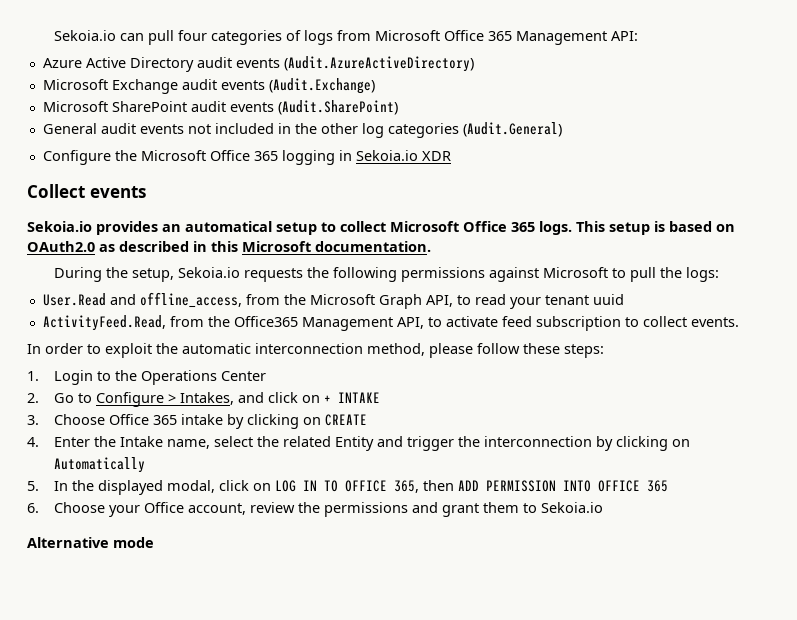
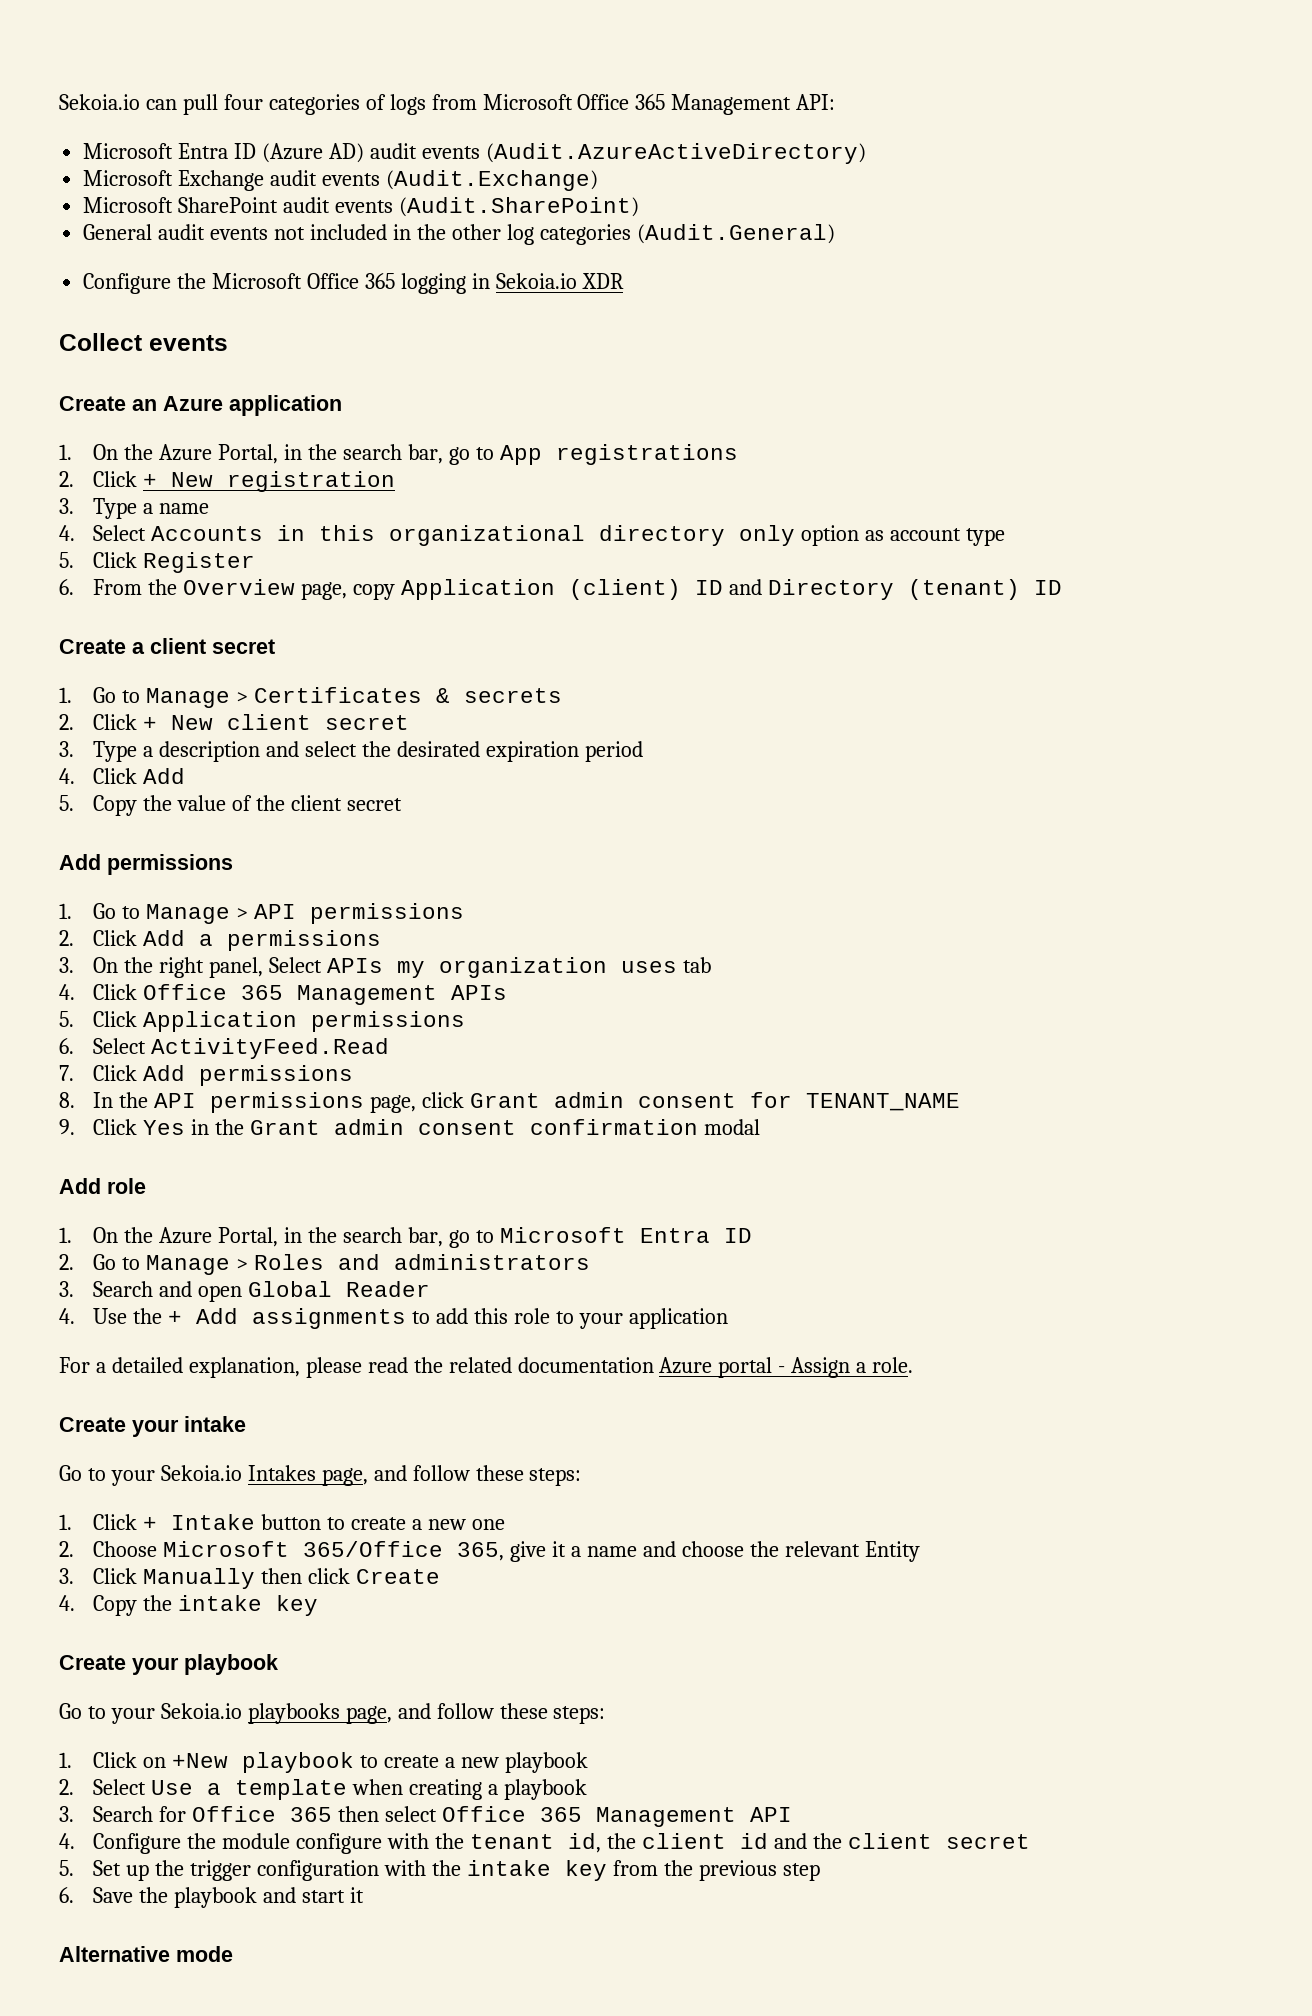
[42,57,194,72] Azure Active Directory -> [83,143,364,163] Microsoft Entra ID (Azure AD)
[27,221,735,235] [27,241,431,252] [53,267,719,282] [42,292,624,309] [42,315,739,331] [27,343,604,358] [27,370,267,385] [27,392,381,407] [27,414,368,429] [27,436,691,451] [54,457,146,473] [27,480,669,495] [27,502,604,517] Sekoia.io provides an automatical setup to collect Microsoft Office 365 logs. This setup is based on OAuth2.0 as described in this Microsoft documentation. // During the setup, Sekoia.io requests the following permissions against Microsoft to pull the logs: // User.Read and offline_access, from the Microsoft Graph API, to read your tenant uuid // ActivityFeed.Read, from the Office365 Management API, to activate feed subscription to collect events. // In order to exploit the automatic interconnection method, please follow these steps: // 1. Login to the Operations Center // 2. Go to Configure > Intakes, and click on + INTAKE // 3. Choose Office 365 intake by clicking on CREATE // 4. Enter the Intake name, select the related Entity and trigger the interconnection by clicking on Automatically // 5. In the displayed modal, click on LOG IN TO OFFICE 365, then ADD PERMISSION INTO OFFICE 365 // 6. Choose your Office account, review the permissions and grant them to Sekoia.io -> [59,395,342,416] [59,444,738,465] [59,471,396,492] [59,498,210,519] [59,525,1006,546] [59,552,256,573] [59,579,1063,600] [59,638,275,654] [59,687,563,708] [59,714,410,730] [59,741,643,762] [59,768,186,784] [59,795,403,816] [59,854,233,875] [59,903,465,924] [59,930,382,951] [59,957,712,978] [59,984,508,1005] [59,1011,466,1032] [59,1038,390,1059] [59,1065,354,1086] [59,1092,961,1113] [59,1119,761,1135] [59,1178,146,1194] [59,1227,752,1248] [59,1254,591,1275] [59,1281,431,1302] [59,1308,728,1329] [59,1357,914,1378] [59,1416,246,1437] [59,1465,582,1486] [59,1514,506,1530] [59,1541,920,1562] [59,1568,441,1589] [59,1595,319,1616] [59,1654,278,1675] [59,1703,606,1724] [59,1752,589,1773] [59,1779,588,1800] [59,1806,793,1827] [59,1833,1030,1854] [59,1860,820,1881] [59,1887,365,1908] Create an Azure application // 1. On the Azure Portal, in the search bar, go to App registrations // 2. Click + New registration // 3. Type a name // 4. Select Accounts in this organizational directory only option as account type // 5. Click Register // 6. From the Overview page, copy Application (client) ID and Directory (tenant) ID // Create a client secret // 1. Go to Manage > Certificates & secrets // 2. Click + New client secret // 3. Type a description and select the desirated expiration period // 4. Click Add // 5. Copy the value of the client secret // Add permissions // 1. Go to Manage > API permissions // 2. Click Add a permissions // 3. On the right panel, Select APIs my organization uses tab // 4. Click Office 365 Management APIs // 5. Click Application permissions // 6. Select ActivityFeed.Read // 7. Click Add permissions // 8. In the API permissions page, click Grant admin consent for TENANT_NAME // 9. Click Yes in the Grant admin consent confirmation modal // Add role // 1. On the Azure Portal, in the search bar, go to Microsoft Entra ID // 2. Go to Manage > Roles and administrators // 3. Search and open Global Reader // 4. Use the + Add assignments to add this role to your application // For a detailed explanation, please read the related documentation Azure portal - Assign a role. // Create your intake // Go to your Sekoia.io Intakes page, and follow these steps: // 1. Click + Intake button to create a new one // 2. Choose Microsoft 365/Office 365, give it a name and choose the relevant Entity // 3. Click Manually then click Create // 4. Copy the intake key // Create your playbook // Go to your Sekoia.io playbooks page, and follow these steps: // 1. Click on +New playbook to create a new playbook // 2. Select Use a template when creating a playbook // 3. Search for Office 365 then select Office 365 Management API // 4. Configure the module configure with the tenant id, the client id and the client secret // 5. Set up the trigger configuration with the intake key from the previous step // 6. Save the playbook and start it

